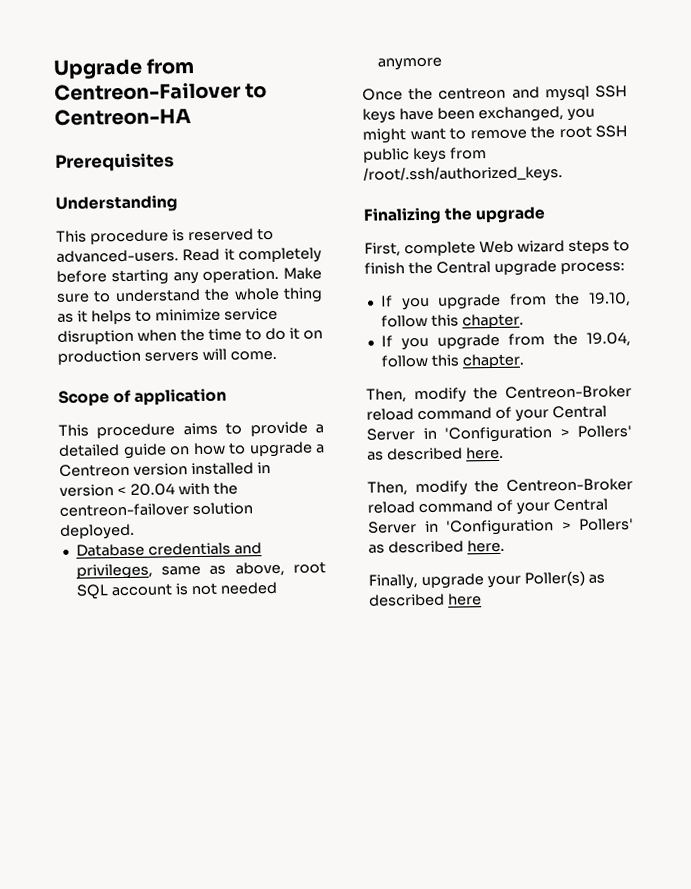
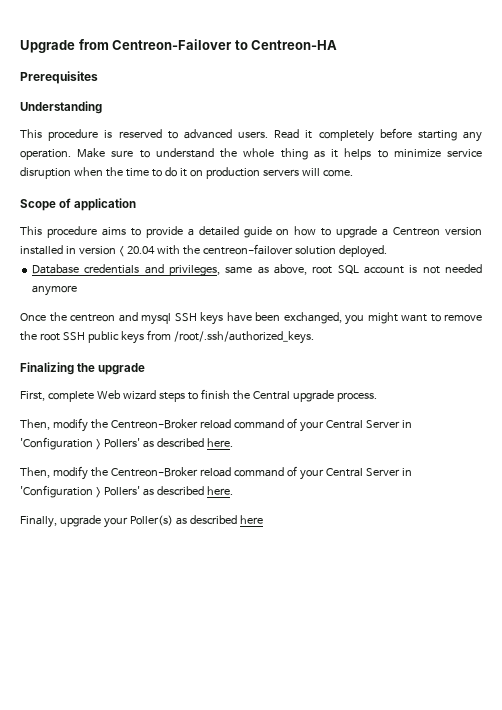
[56,249,179,263] advanced-users. -> [183,129,268,139] advanced users.
[559,262,625,275] [380,292,631,311] [380,313,524,329] [380,332,631,351] [380,353,524,369] process: // If you upgrade from the 19.10, follow this chapter. // If you upgrade from the 19.04, follow this chapter. -> [336,392,377,402] process.

